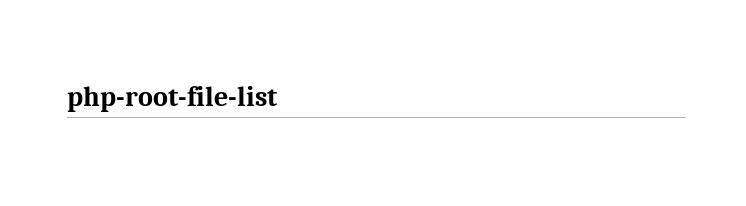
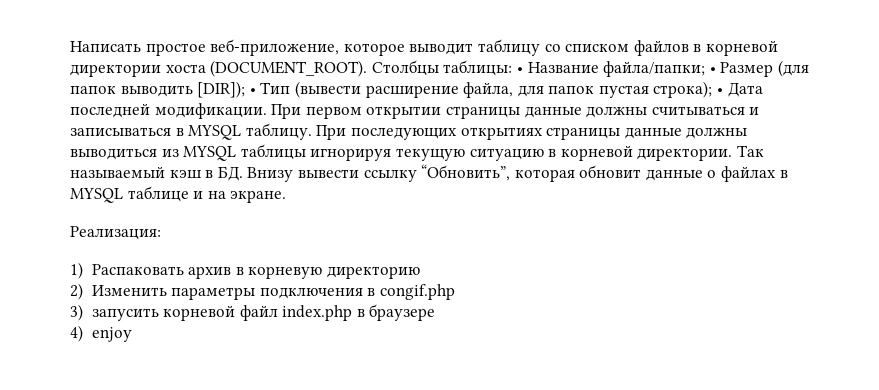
[67,86,278,112] php-root-file-list -> [70,39,778,56] [70,60,809,77] [70,81,763,98] [70,103,760,119] [70,123,748,140] [70,144,764,161] [70,164,788,182] [70,186,287,203] [70,226,161,240] [70,262,420,279] [70,283,455,300] [70,304,436,321] [70,325,132,342] Написать простое веб-приложение, которое выводит таблицу со списком файлов в корневой директории хоста (DOCUMENT_ROOT). Столбцы таблицы: • Название файла/папки; • Размер (для папок выводить [DIR]); • Тип (вывести расширение файла, для папок пустая строка); • Дата последней модификации. При первом открытии страницы данные должны считываться и записываться в MYSQL таблицу. При последующих открытиях страницы данные должны выводиться из MYSQL таблицы игнорируя текущую ситуацию в корневой директории. Так называемый кэш в БД. Внизу вывести ссылку “Обновить”, которая обновит данные о файлах в MYSQL таблице и на экране. // Реализация: // 1) Распаковать архив в корневую директорию // 2) Изменить параметры подключения в congif.php // 3) запусить корневой файл index.php в браузере // 4) enjoy

